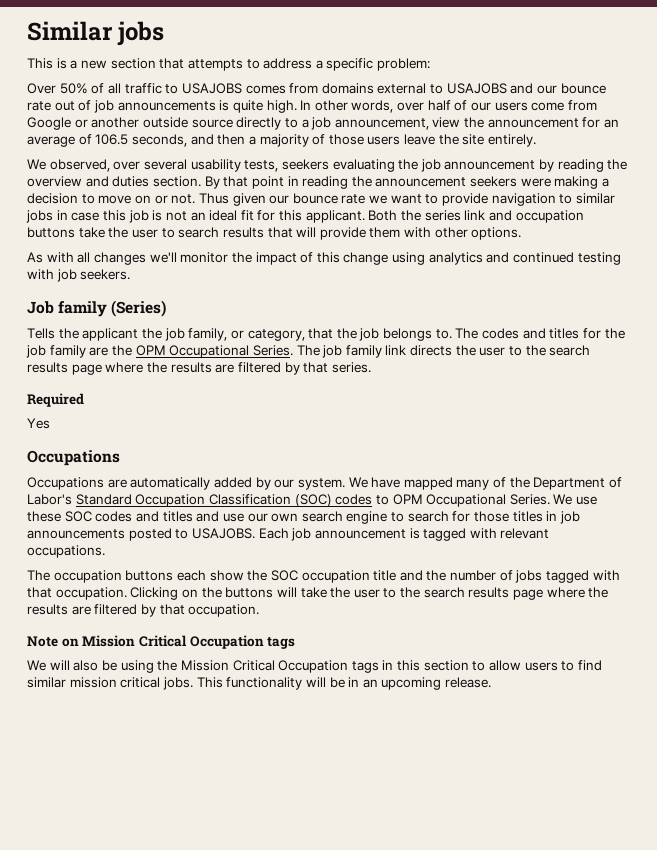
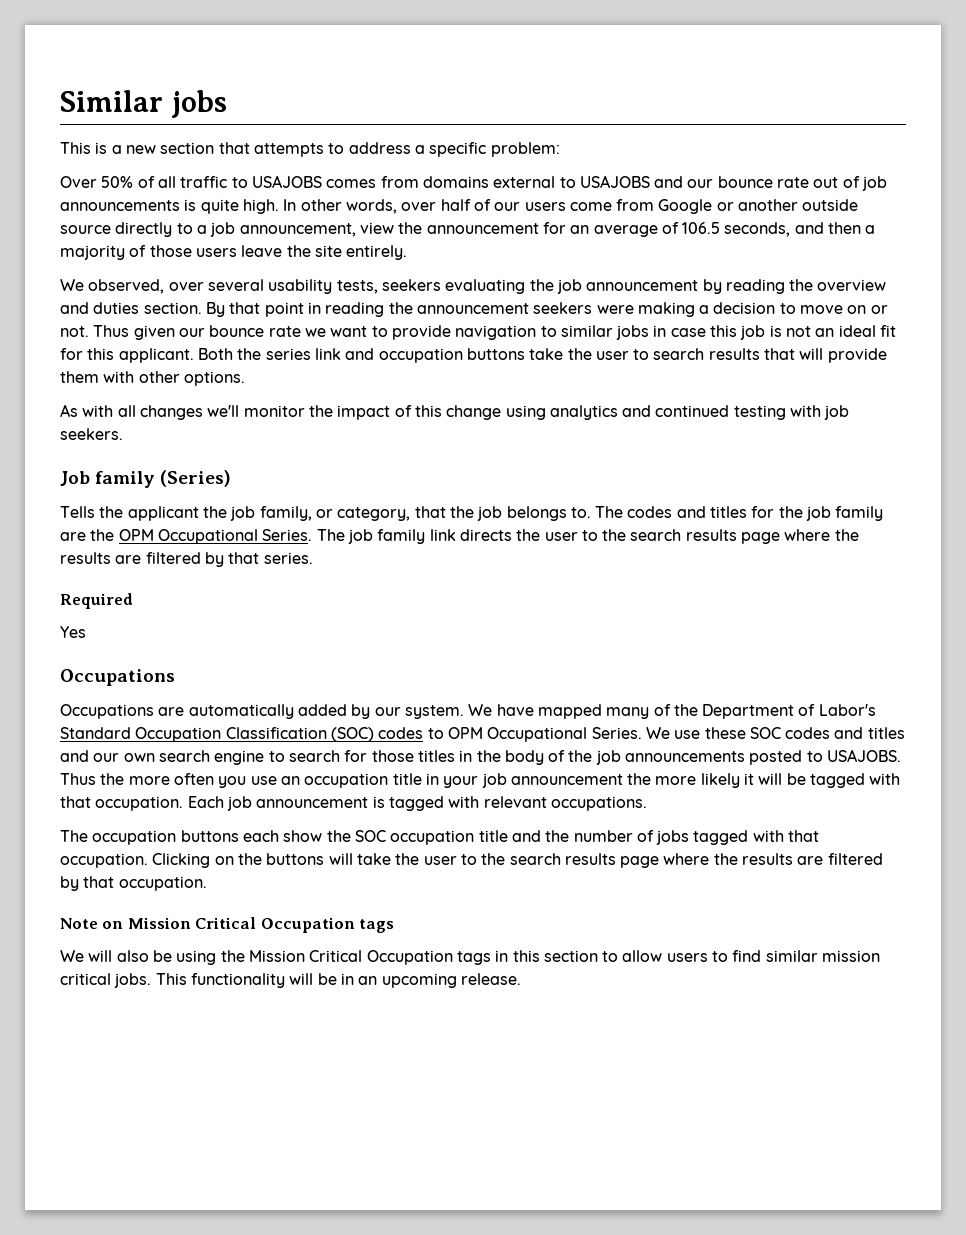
[222,513,244,522] use -> (89, 756) none
(558, 516) none -> [476,750,593,765] the body of the
(255, 533) none -> [60,773,901,788] [60,796,184,811] Thus the more often you use an occupation title in your job announcement the more likely it will be tagged with that occupation.

